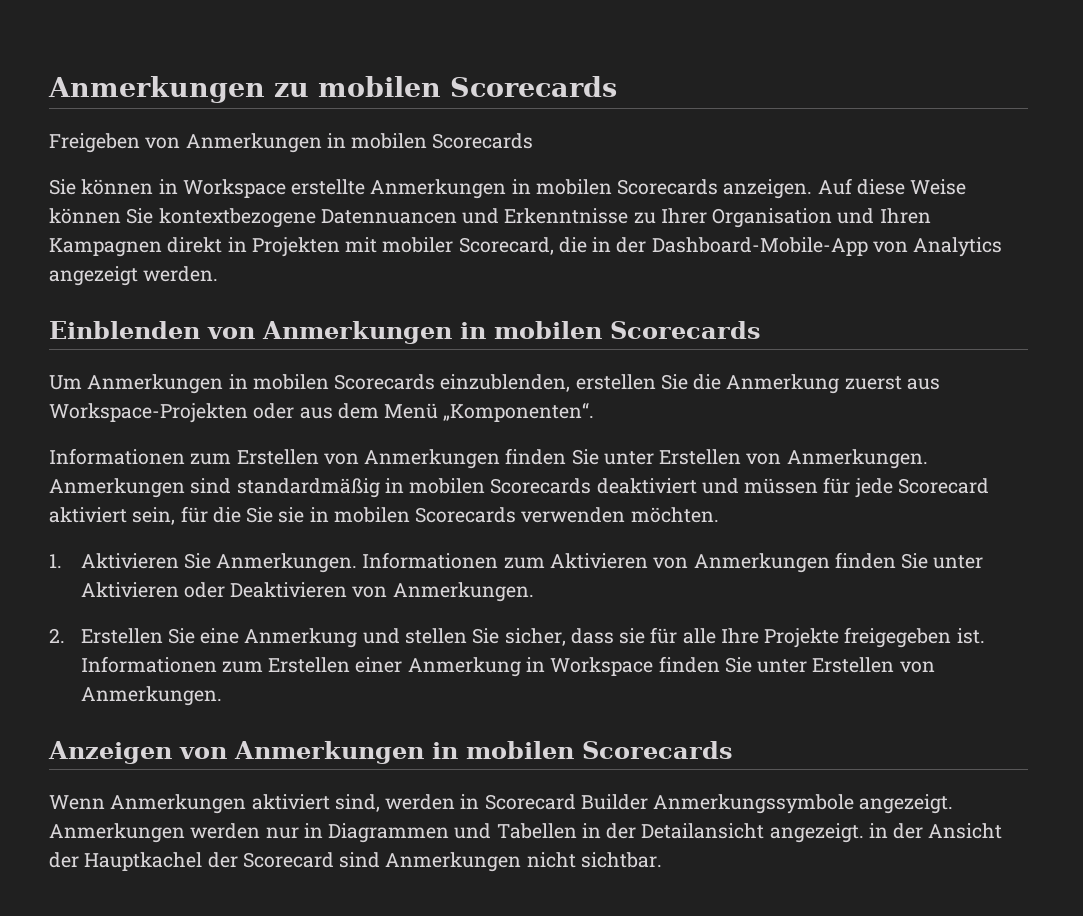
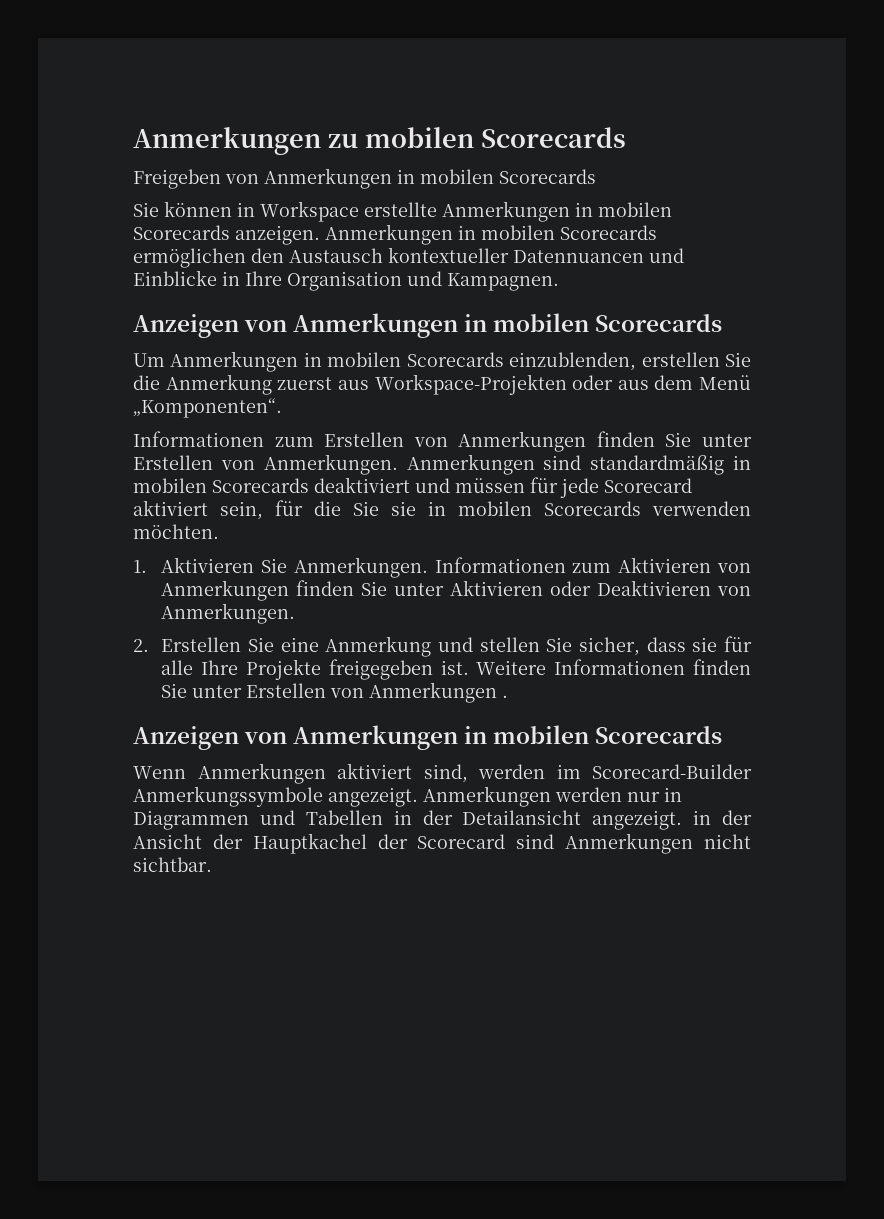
[817,178,967,195] [49,208,931,228] [49,237,1003,257] [49,266,219,286] [49,321,200,339] Auf diese Weise können Sie kontextbezogene Datennuancen und Erkenntnisse zu Ihrer Organisation und Ihren Kampagnen direkt in Projekten mit mobiler Scorecard, die in der Dashboard-Mobile-App von Analytics angezeigt werden. // Einblenden -> [325,224,657,245] [133,247,684,268] [133,270,559,291] [133,314,239,338] Anmerkungen in mobilen Scorecards ermöglichen den Austausch kontextueller Datennuancen und Einblicke in Ihre Organisation und Kampagnen. // Anzeigen
[80,656,935,677] [80,686,222,706] Informationen zum Erstellen einer Anmerkung in Workspace finden Sie unter Erstellen von Anmerkungen. -> [476,659,751,675] [161,682,509,703] Weitere Informationen finden Sie unter Erstellen von Anmerkungen .
[460,794,648,810] in Scorecard Builder -> [556,764,752,779] im Scorecard-Builder

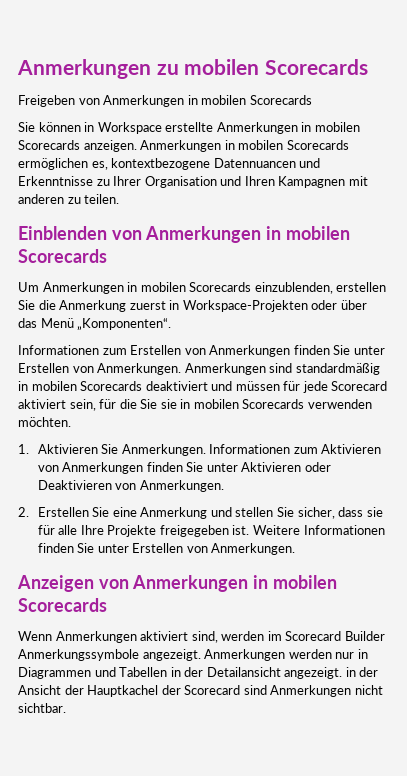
[251,247,684,263] [133,270,559,291] [133,314,239,338] den Austausch kontextueller Datennuancen und Einblicke in Ihre Organisation und Kampagnen. // Anzeigen -> [91,158,321,170] [18,176,368,188] [18,194,120,204] [18,226,107,240] es, kontextbezogene Datennuancen und Erkenntnisse zu Ihrer Organisation und Ihren Kampagnen mit anderen zu teilen. // Einblenden
[337,380,369,390] aus -> [169,300,180,310] in
[617,375,694,390] aus dem -> [340,300,367,310] [18,318,37,328] über das
[369,682,509,703] Anmerkungen . -> [211,543,296,555] Anmerkungen.
[592,764,752,779] Scorecard-Builder -> [285,631,385,641] Scorecard Builder

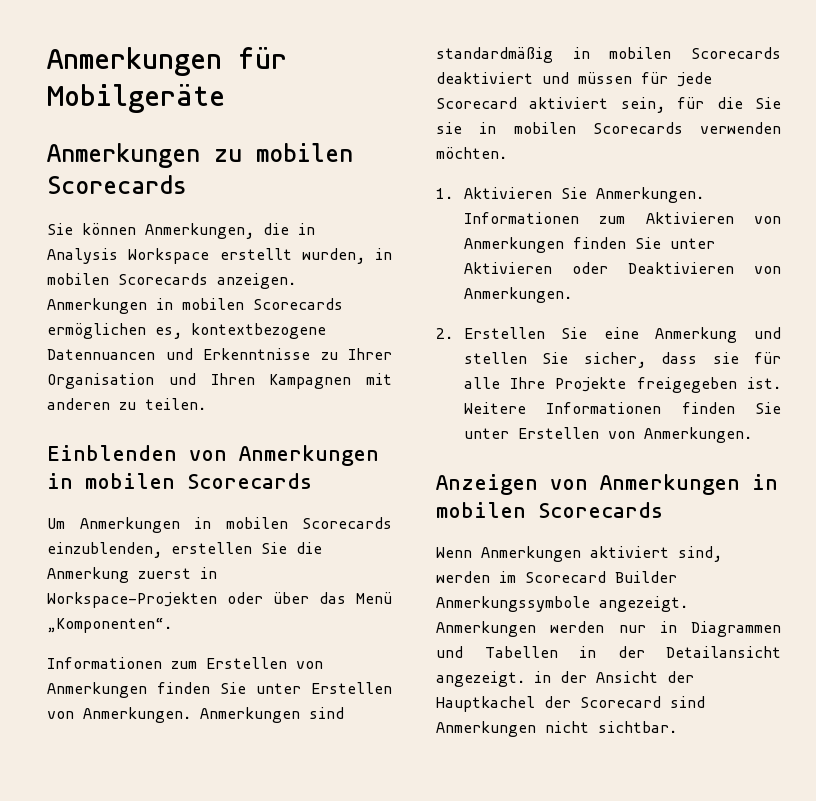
[17,59,151,79] Anmerkungen -> [47,47,287,76] [47,84,225,113] [47,143,200,168] Anmerkungen für Mobilgeräte // Anmerkungen
[18,95,312,107] [18,122,298,134] Freigeben von Anmerkungen in mobilen Scorecards // Sie können in Workspace erstellte Anmerkungen -> [47,223,315,239] [47,248,365,264] Sie können Anmerkungen, die in Analysis Workspace erstellt wurden,

